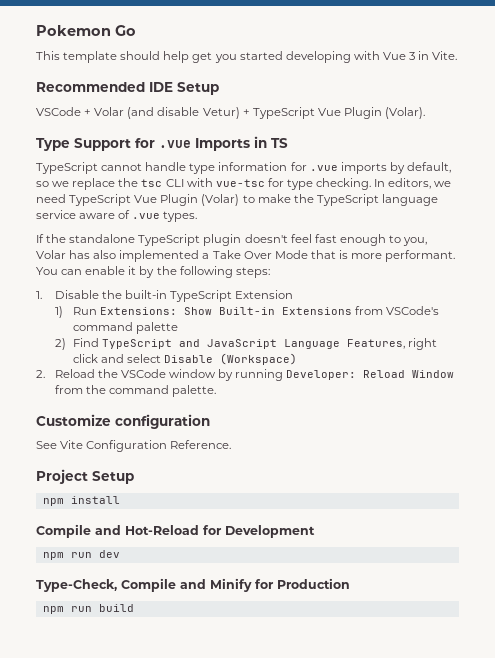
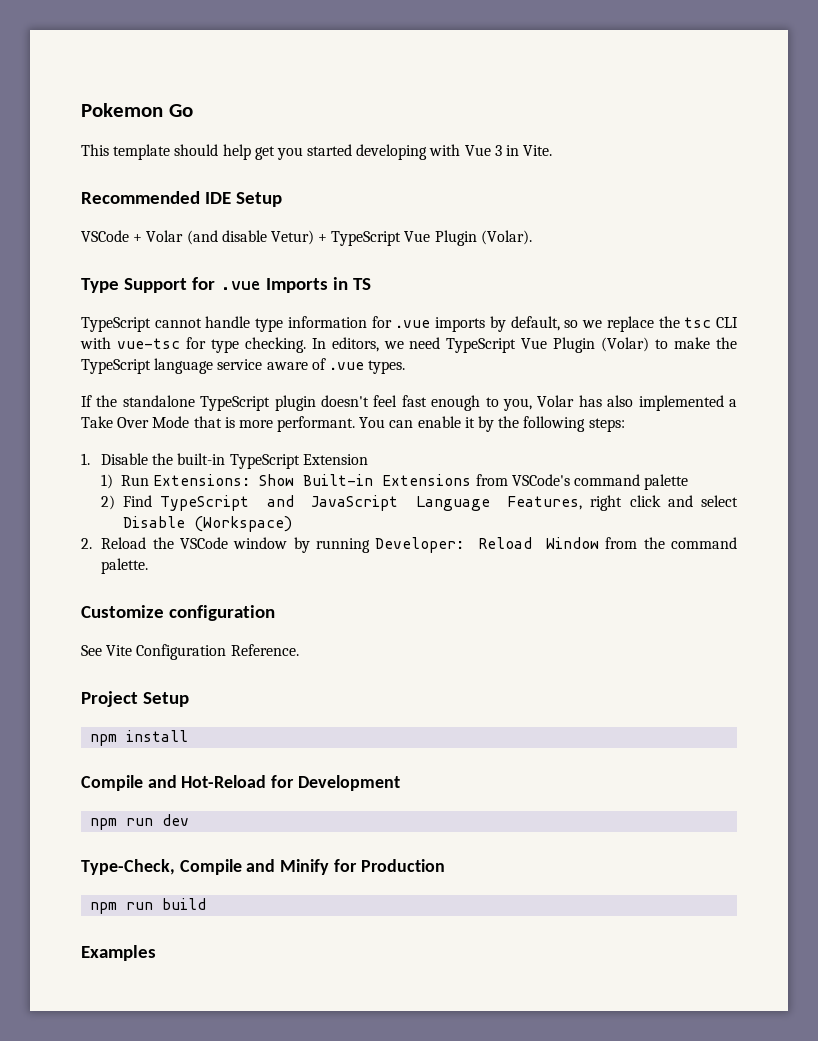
(134, 608) none -> [81,945,156,961] // Examples

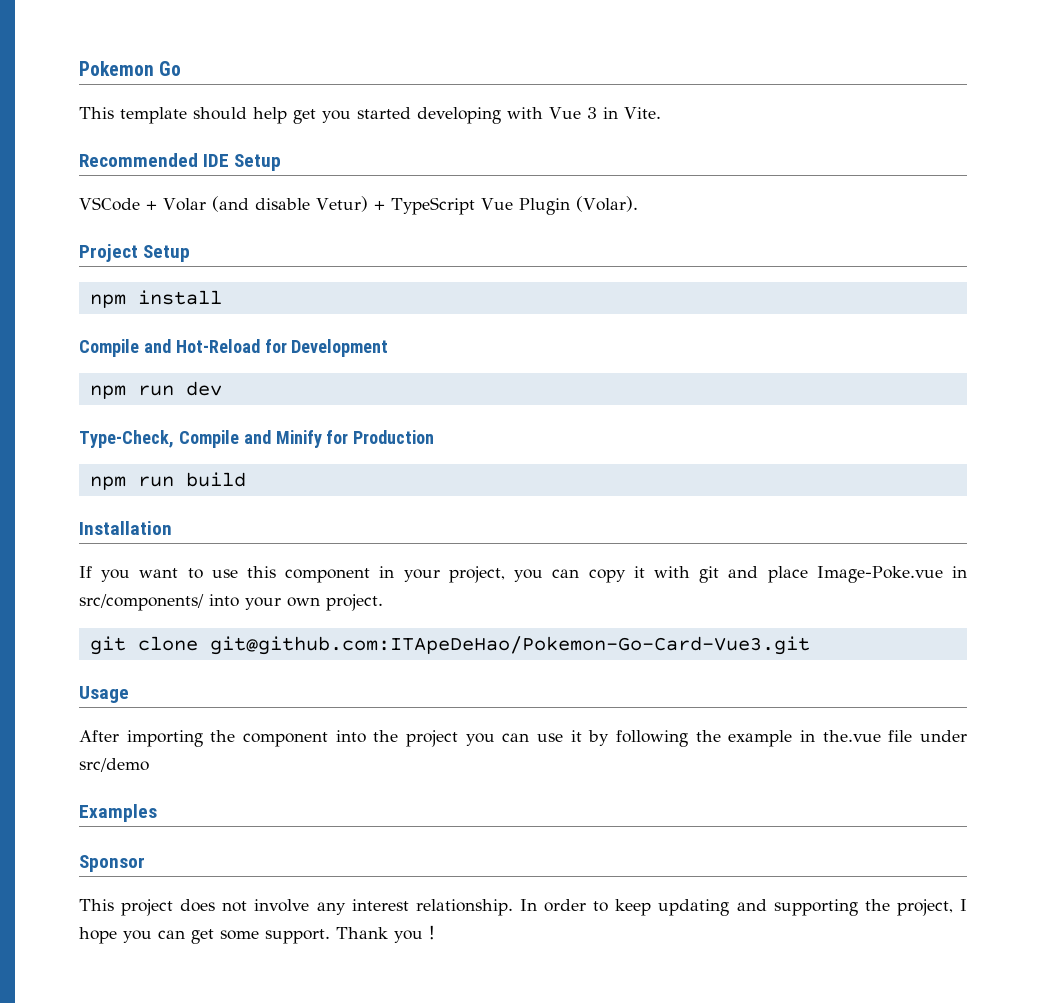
[81,277,371,293] [81,316,739,332] [80,337,737,353] [81,358,406,374] [81,395,737,411] [81,416,625,432] [81,453,368,469] [101,474,689,490] [101,495,738,511] [122,516,292,532] [81,537,738,553] [101,558,149,574] [81,605,276,621] [81,644,299,660] // Type Support for .vue Imports in TS // TypeScript cannot handle type information for .vue imports by default, so we replace the tsc CLI with vue-tsc for type checking. In editors, we need TypeScript Vue Plugin (Volar) to make the TypeScript language service aware of .vue types. // If the standalone TypeScript plugin doesn't feel fast enough to you, Volar has also implemented a Take Over Mode that is more performant. You can enable it by the following steps: // 1. Disable the built-in TypeScript Extension // 1) Run Extensions: Show Built-in Extensions from VSCode's command palette // 2) Find TypeScript and JavaScript Language Features, right click and select Disable (Workspace) // 2. Reload the VSCode window by running Developer: Reload Window from the command palette. // Customize configuration // See Vite Configuration Reference. -> (638, 204) none
[81,945,156,961] Examples -> [79,521,172,535] [79,566,968,583] [79,594,383,611] [89,636,810,655] [79,686,129,703] [79,730,967,747] [79,758,149,772] [79,804,157,822] [79,855,145,872] [79,899,968,916] [79,925,441,944] Installation // If you want to use this component in your project, you can copy it with git and place Image-Poke.vue in src/components/ into your own project. // git clone git@github.com:ITApeDeHao/Pokemon-Go-Card-Vue3.git // Usage // After importing the component into the project you can use it by following the example in the.vue file under src/demo // Examples // Sponsor // This project does not involve any interest relationship. In order to keep updating and supporting the project, I hope you can get some support. Thank you！

